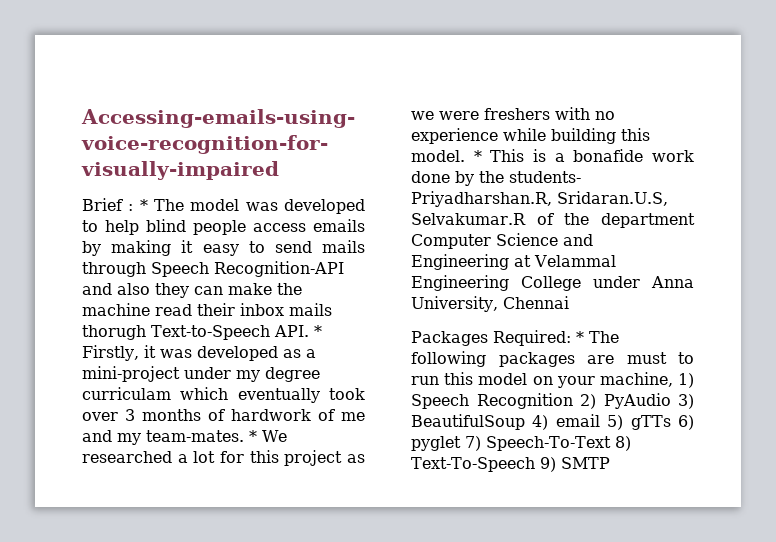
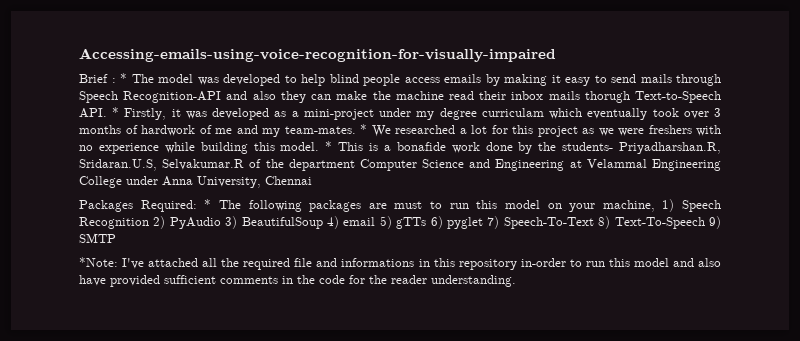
(610, 463) none -> [79,257,721,270] [79,275,516,287] // *Note: I've attached all the required file and informations in this repository in-order to run this model and also have provided sufficient comments in the code for the reader understanding.

